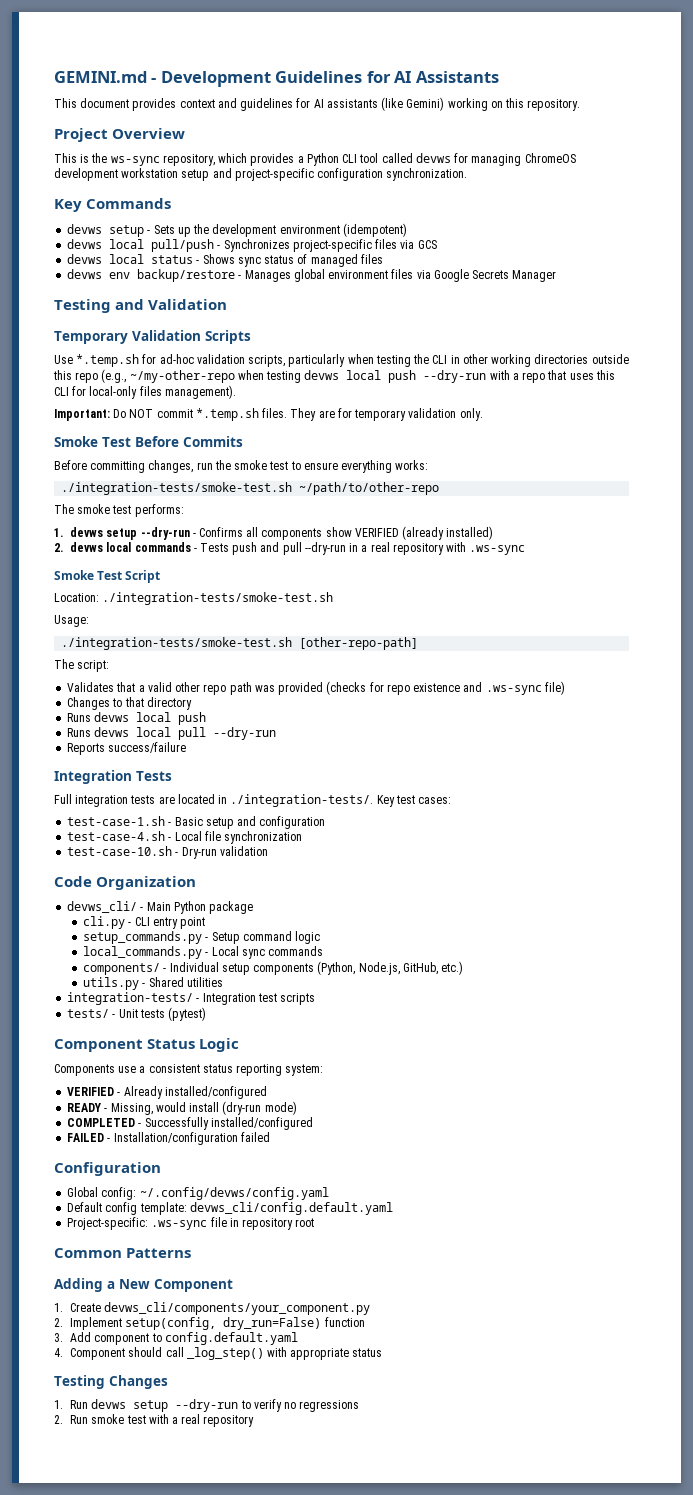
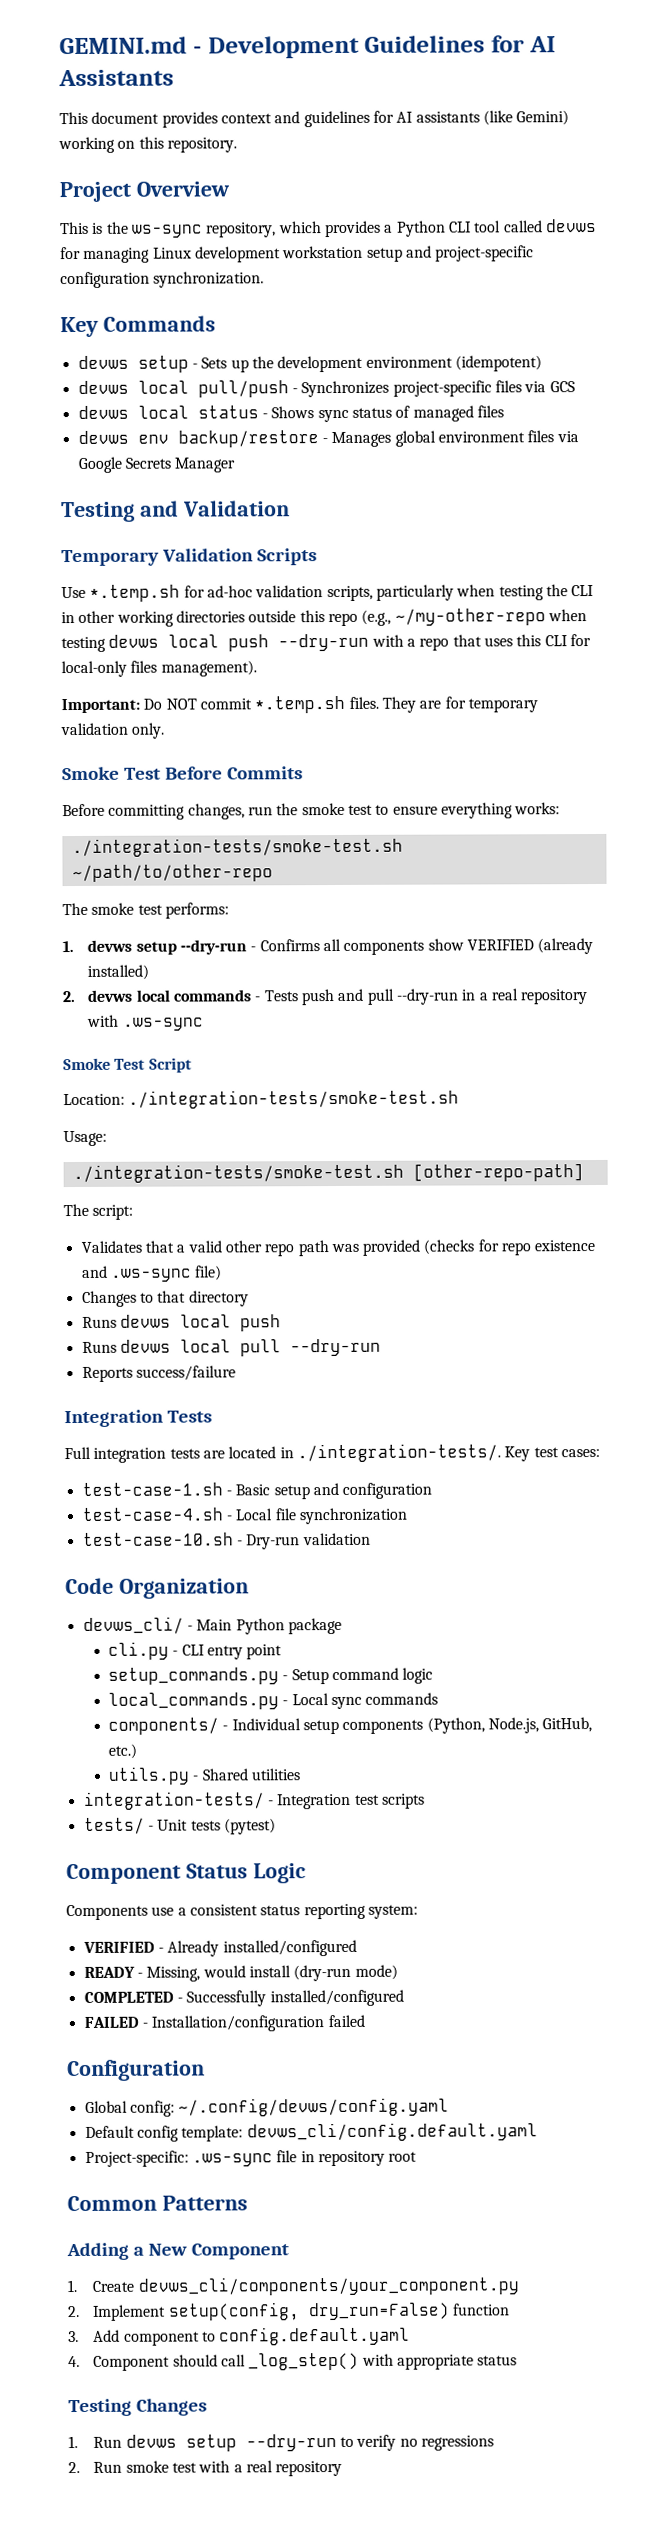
[524,153,576,163] ChromeOS -> [152,247,192,259] Linux

